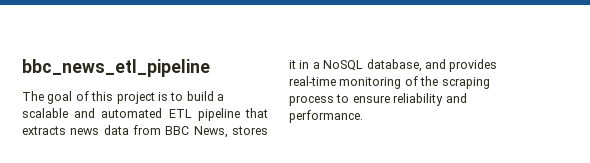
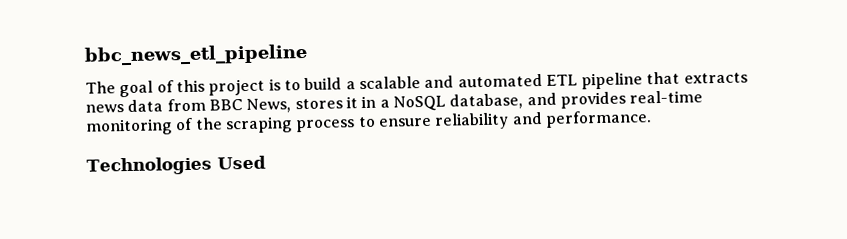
(363, 116) none -> [86,155,266,176] // Technologies Used

